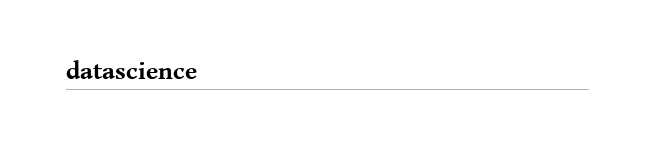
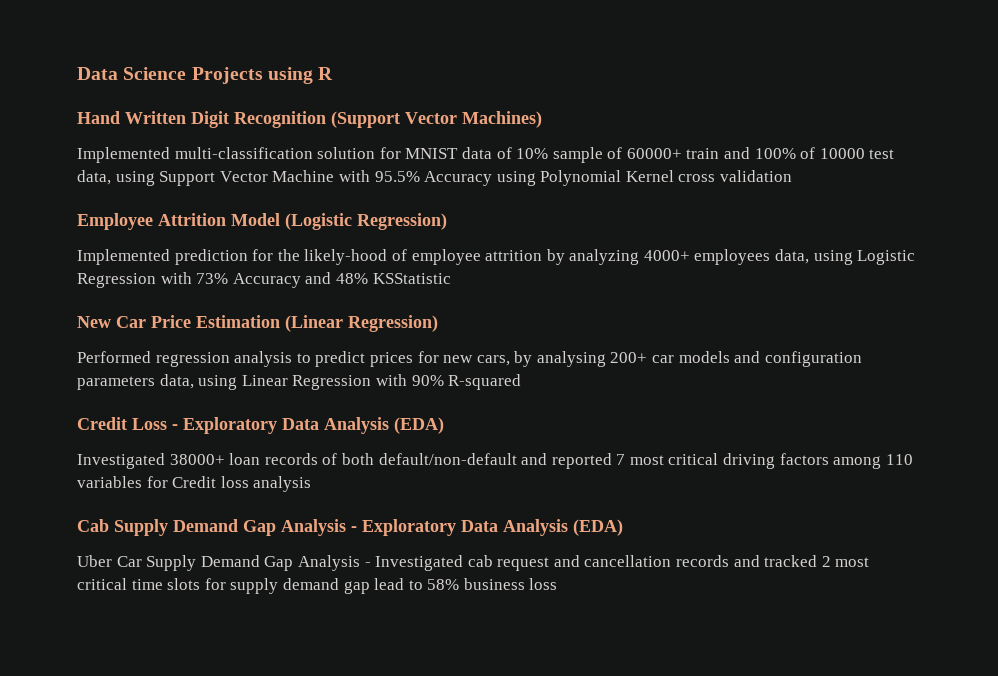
[66,60,197,79] datascience -> [77,67,334,84] [77,111,542,128] [77,147,895,163] [77,170,793,186] [77,213,447,230] [77,249,916,265] [77,272,451,288] [77,315,438,332] [77,351,862,367] [77,374,522,390] [77,417,444,434] [77,453,913,469] [77,476,312,492] [77,519,623,536] [77,555,870,571] [77,578,558,594] Data Science Projects using R // Hand Written Digit Recognition (Support Vector Machines) // Implemented multi-classification solution for MNIST data of 10% sample of 60000+ train and 100% of 10000 test data, using Support Vector Machine with 95.5% Accuracy using Polynomial Kernel cross validation // Employee Attrition Model (Logistic Regression) // Implemented prediction for the likely-hood of employee attrition by analyzing 4000+ employees data, using Logistic Regression with 73% Accuracy and 48% KSStatistic // New Car Price Estimation (Linear Regression) // Performed regression analysis to predict prices for new cars, by analysing 200+ car models and configuration parameters data, using Linear Regression with 90% R-squared // Credit Loss - Exploratory Data Analysis (EDA) // Investigated 38000+ loan records of both default/non-default and reported 7 most critical driving factors among 110 variables for Credit loss analysis // Cab Supply Demand Gap Analysis - Exploratory Data Analysis (EDA) // Uber Car Supply Demand Gap Analysis - Investigated cab request and cancellation records and tracked 2 most critical time slots for supply demand gap lead to 58% business loss

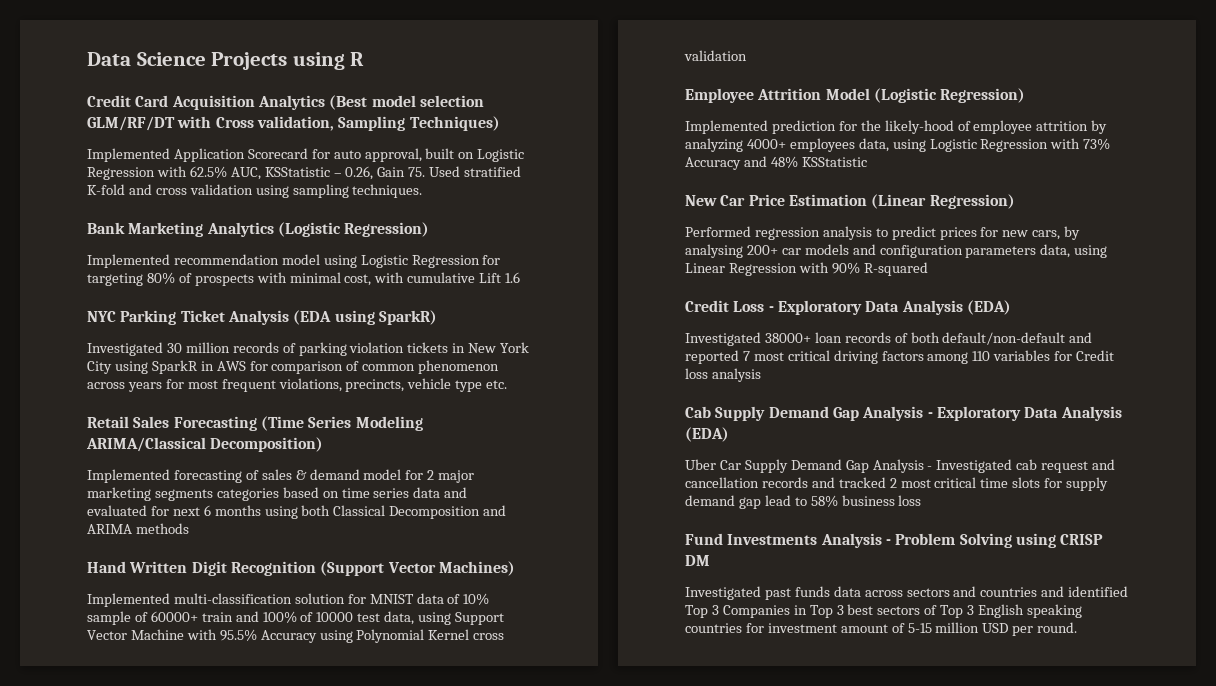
(334, 73) none -> [87,95,484,110] [87,116,500,131] [87,148,525,162] [87,166,522,180] [87,184,423,198] [87,222,430,237] [87,254,501,268] [87,272,521,286] [87,310,437,325] [87,342,530,356] [87,360,500,374] [87,378,508,392] [87,416,423,431] [86,437,324,452] [87,469,475,483] [87,487,468,501] [87,505,507,519] [87,523,189,534] // Credit Card Acquisition Analytics (Best model selection GLM/RF/DT with Cross validation, Sampling Techniques) // Implemented Application Scorecard for auto approval, built on Logistic Regression with 62.5% AUC, KSStatistic – 0.26, Gain 75. Used stratified K-fold and cross validation using sampling techniques. // Bank Marketing Analytics (Logistic Regression) // Implemented recommendation model using Logistic Regression for targeting 80% of prospects with minimal cost, with cumulative Lift 1.6 // NYC Parking Ticket Analysis (EDA using SparkR) // Investigated 30 million records of parking violation tickets in New York City using SparkR in AWS for comparison of common phenomenon across years for most frequent violations, precincts, vehicle type etc. // Retail Sales Forecasting (Time Series Modeling ARIMA/Classical Decomposition) // Implemented forecasting of sales & demand model for 2 major marketing segments categories based on time series data and evaluated for next 6 months using both Classical Decomposition and ARIMA methods
(558, 584) none -> [685,533,1104,548] [685,555,710,566] [685,586,1129,600] [685,604,1082,618] [685,622,1078,636] // Fund Investments Analysis - Problem Solving using CRISP DM // Investigated past funds data across sectors and countries and identified Top 3 Companies in Top 3 best sectors of Top 3 English speaking countries for investment amount of 5-15 million USD per round.

